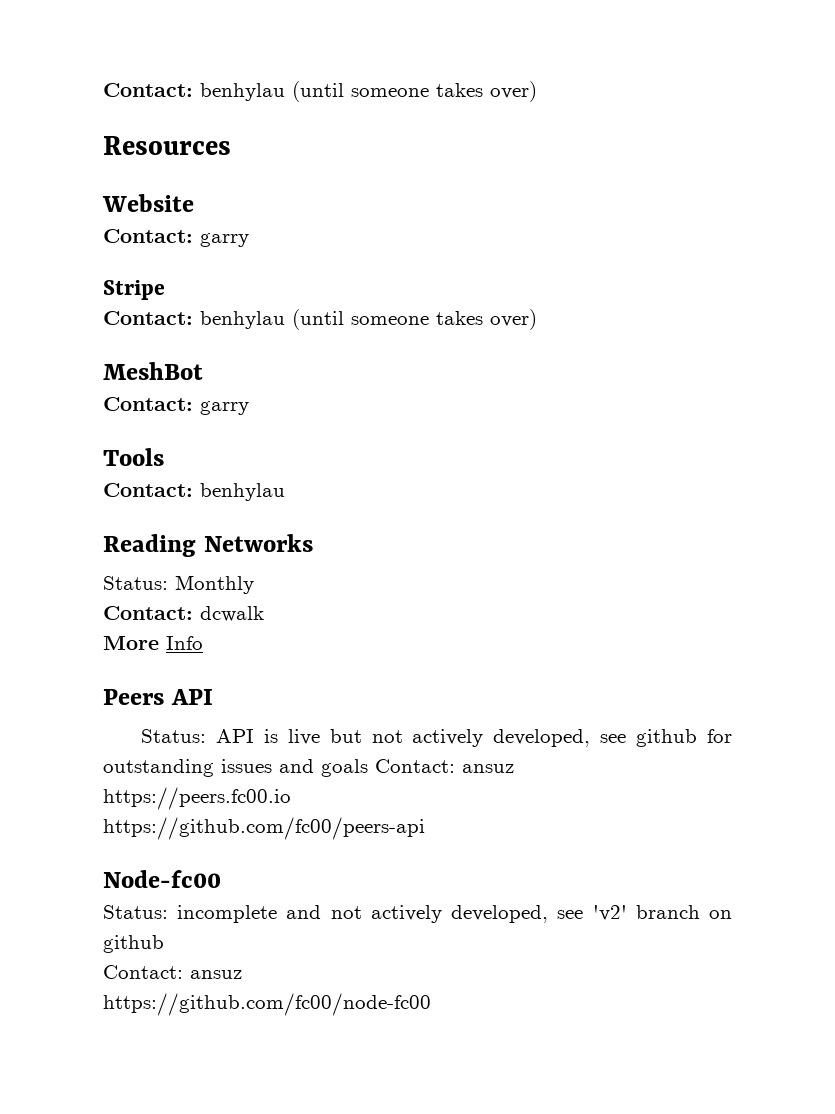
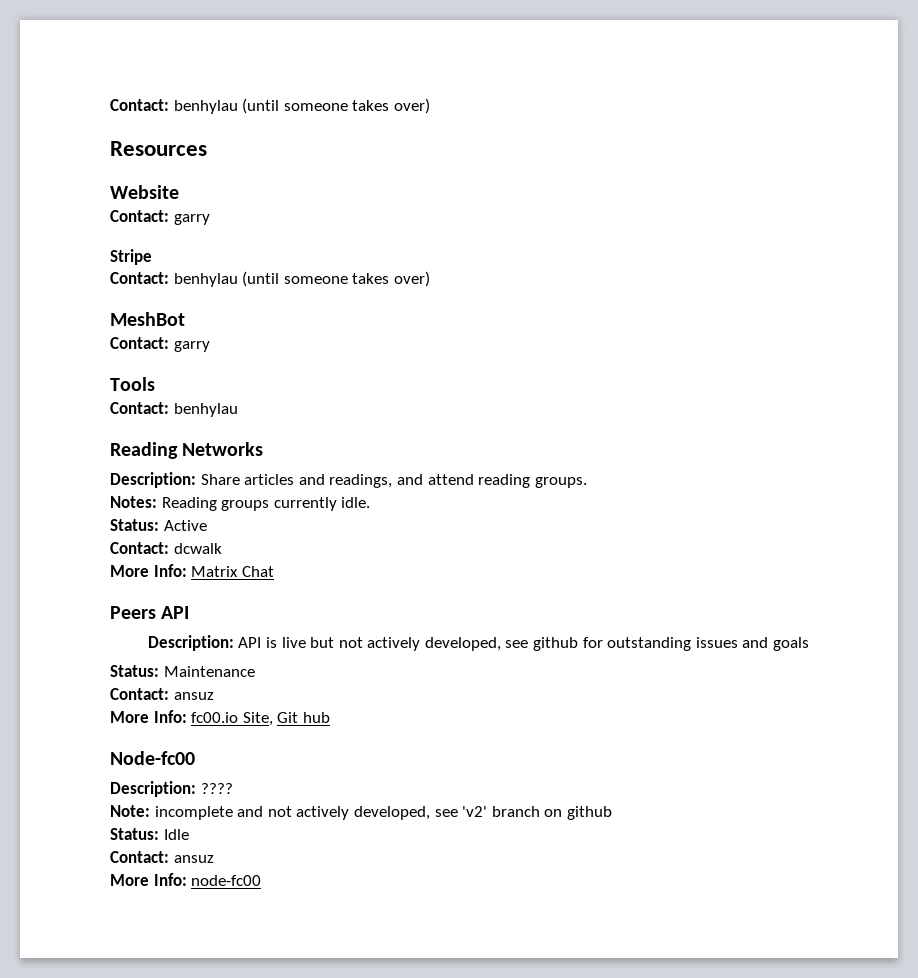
[103,575,254,594] // Status: Monthly -> [110,472,587,488] [110,496,371,511] [110,519,207,531] // Description: Share articles and readings, and attend reading groups. // Notes: Reading groups currently idle. // Status: Active
[166,636,203,650] Info -> [153,564,274,577] Info: Matrix Chat
[141,729,207,743] Status: -> [147,635,234,651] Description:
[375,759,514,773] [103,787,291,810] [103,817,425,840] [103,870,221,888] [103,905,168,919] Contact: ansuz // https://peers.fc00.io // https://github.com/fc00/peers-api // Node-fc00 // Status: -> [110,665,255,677] [110,688,214,700] [110,710,330,726] [110,751,195,765] [110,781,233,797] [110,805,150,817] // Status: Maintenance // Contact: ansuz // More Info: fc00.io Site, Git hub // Node-fc00 // Description: ???? // Note:
[103,965,242,979] [103,993,431,1016] // Contact: ansuz // https://github.com/fc00/node-fc00 -> [110,828,189,840] [110,851,214,863] [110,873,262,886] // Status: Idle // Contact: ansuz // More Info: node-fc00

